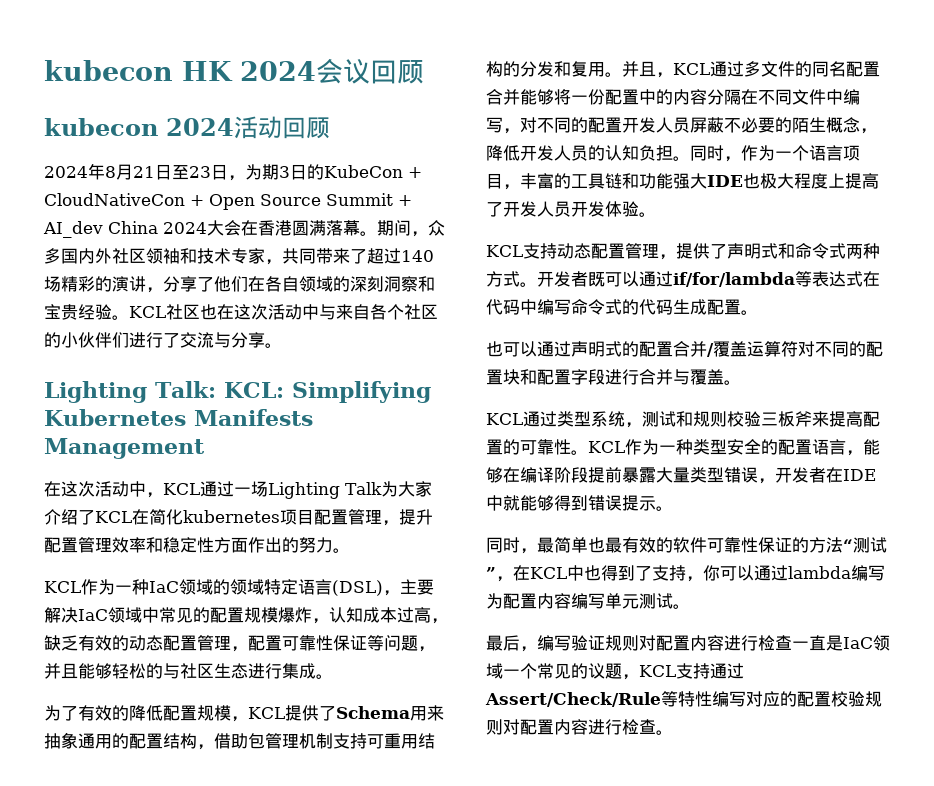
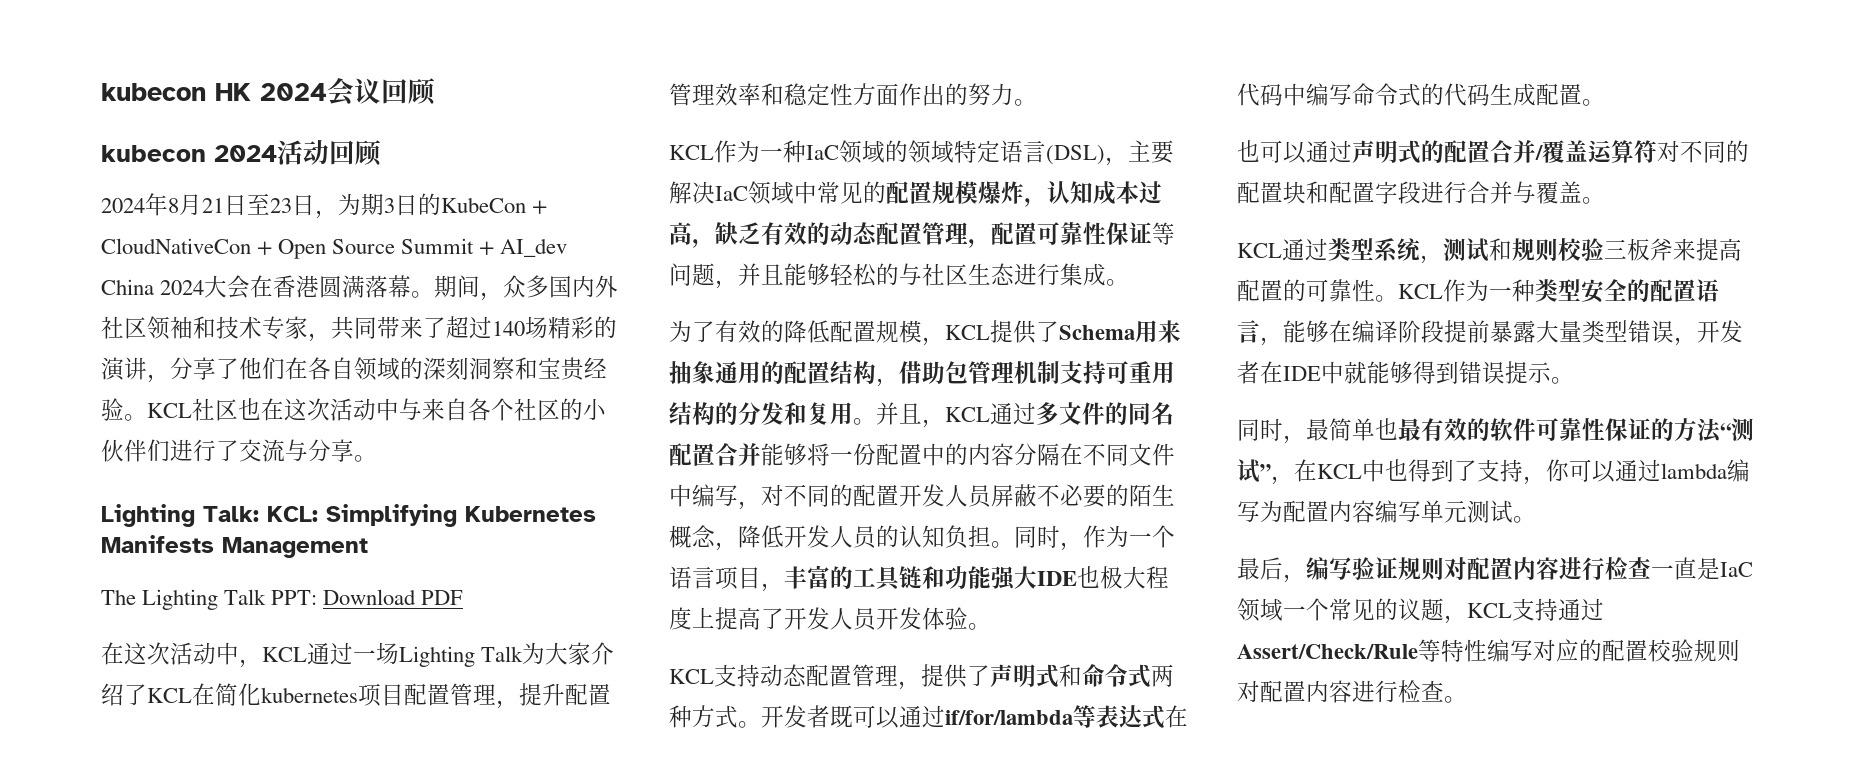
(205, 448) none -> [101,589,464,610] // The Lighting Talk PPT: Download PDF

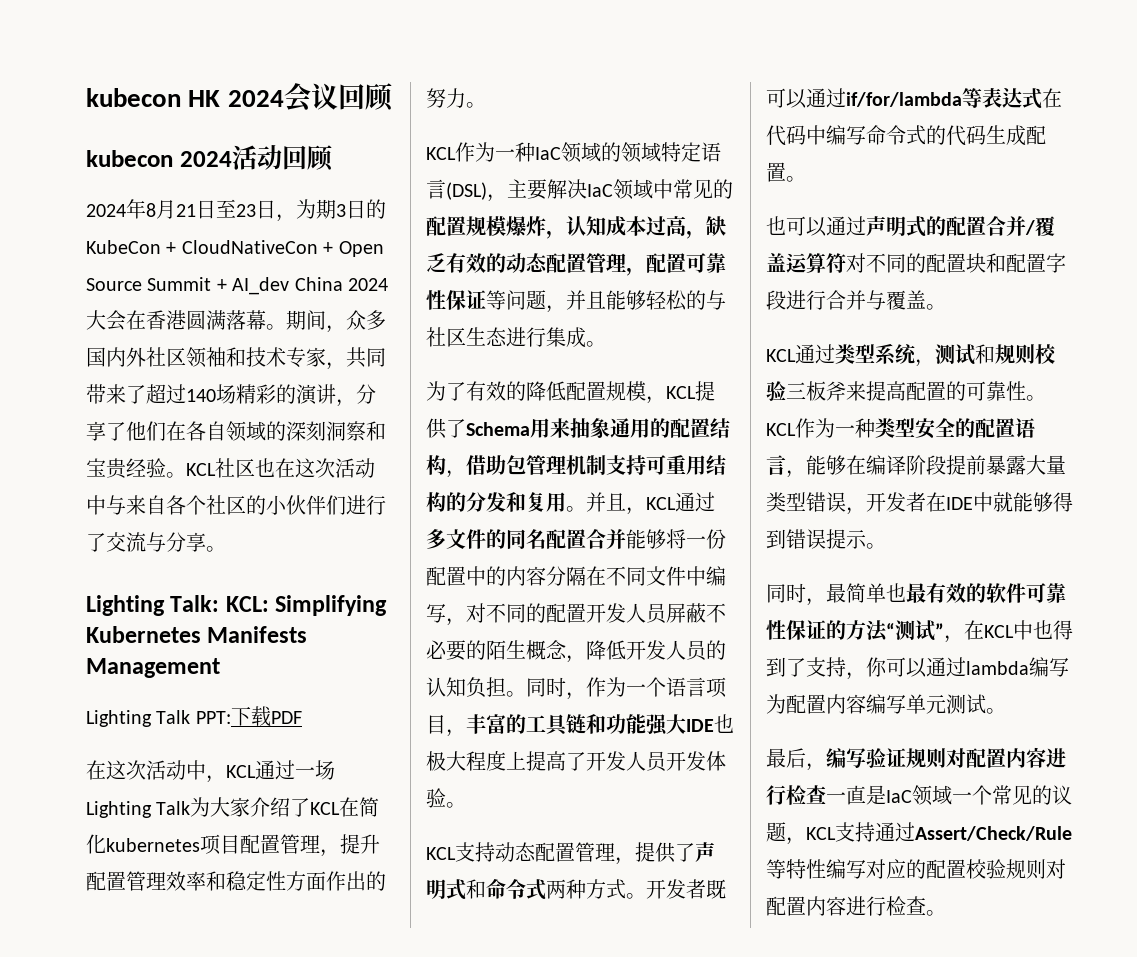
[101,589,136,605] The -> (220, 668) none
[323,589,417,605] Download -> [230,706,271,727] 下载

